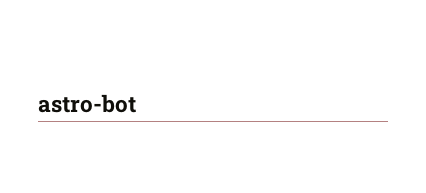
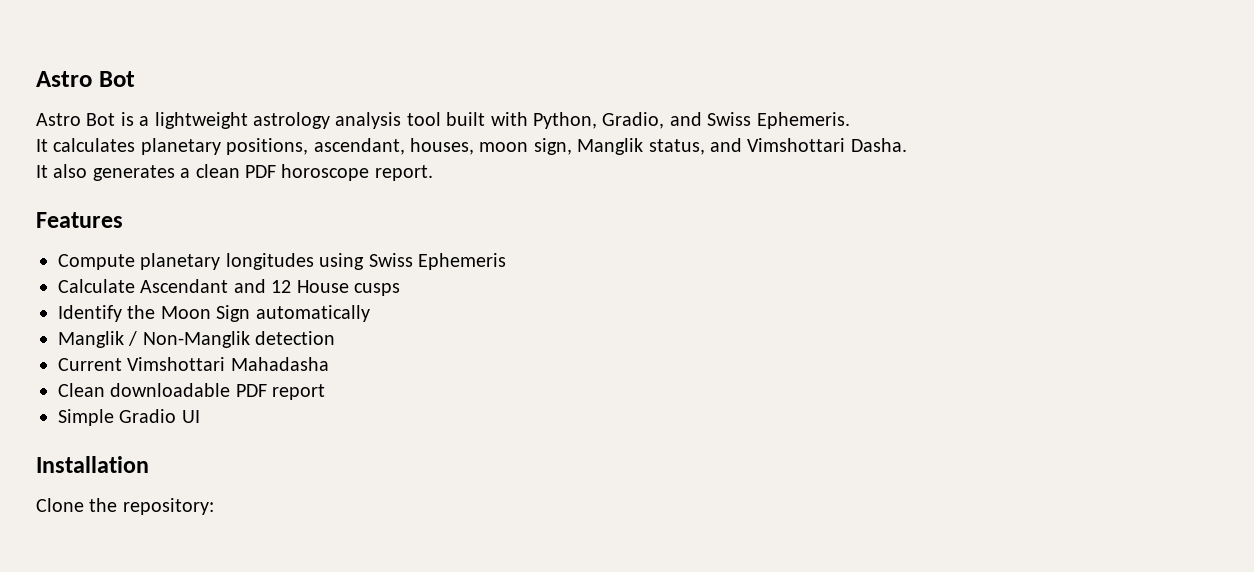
[38,94,136,113] astro-bot -> [36,71,135,87] [36,112,850,129] [36,138,907,155] [36,164,433,181] [36,212,123,228] [58,253,506,270] [58,279,400,296] [58,305,370,322] [58,331,336,348] [58,357,329,371] [58,383,326,400] [58,409,200,426] [36,456,149,473] [36,498,214,515] Astro Bot // Astro Bot is a lightweight astrology analysis tool built with Python, Gradio, and Swiss Ephemeris. // It calculates planetary positions, ascendant, houses, moon sign, Manglik status, and Vimshottari Dasha. // It also generates a clean PDF horoscope report. // Features // Compute planetary longitudes using Swiss Ephemeris // Calculate Ascendant and 12 House cusps // Identify the Moon Sign automatically // Manglik / Non-Manglik detection // Current Vimshottari Mahadasha // Clean downloadable PDF report // Simple Gradio UI // Installation // Clone the repository:

